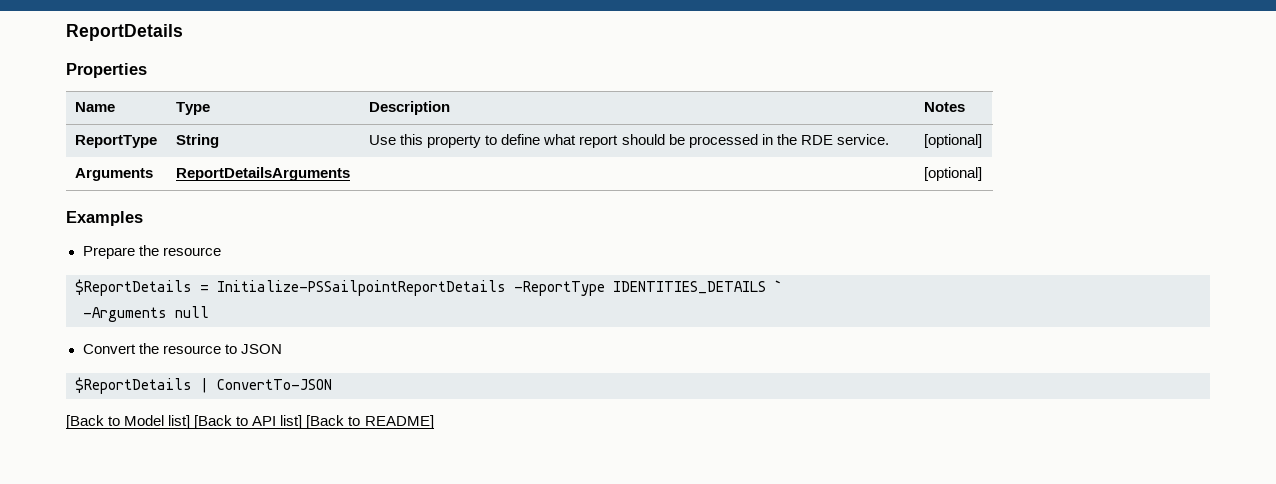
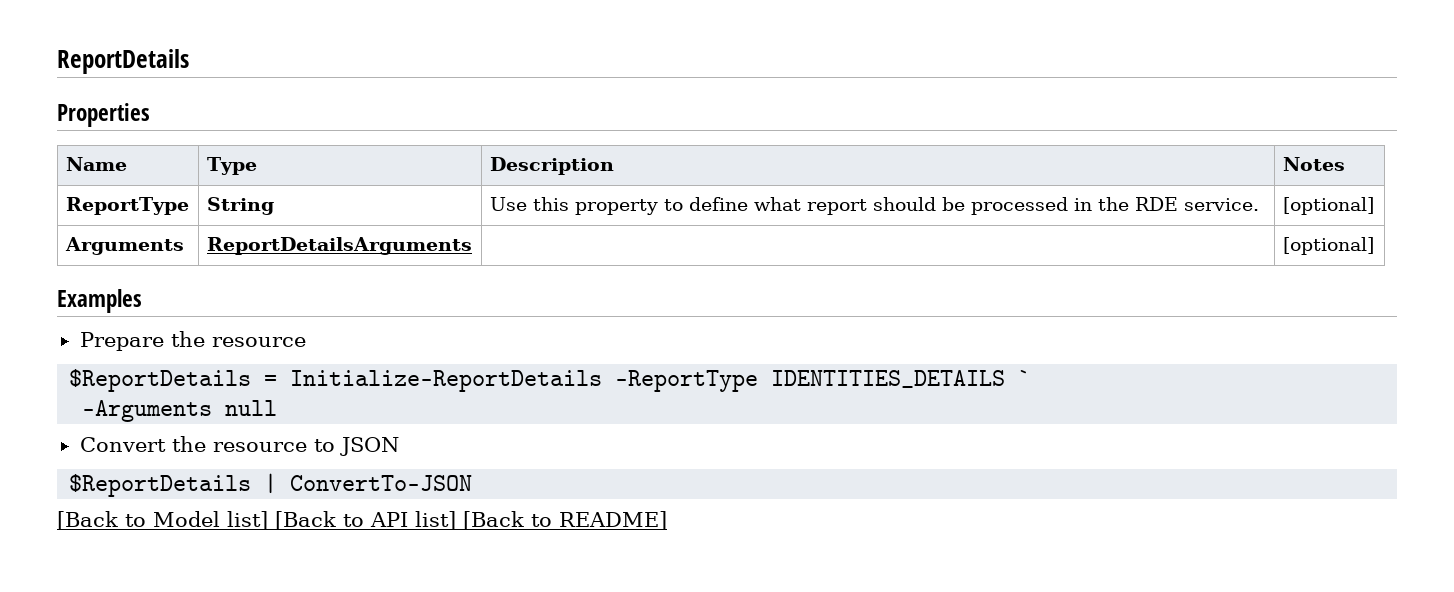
[217,280,506,296] Initialize-PSSailpointReportDetails -> [290,370,603,392] Initialize-ReportDetails

